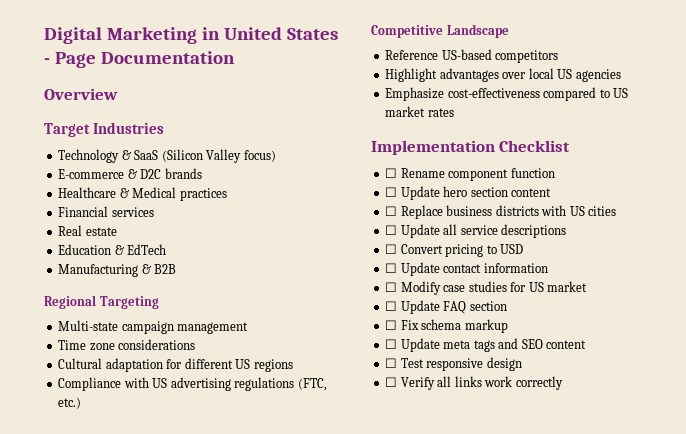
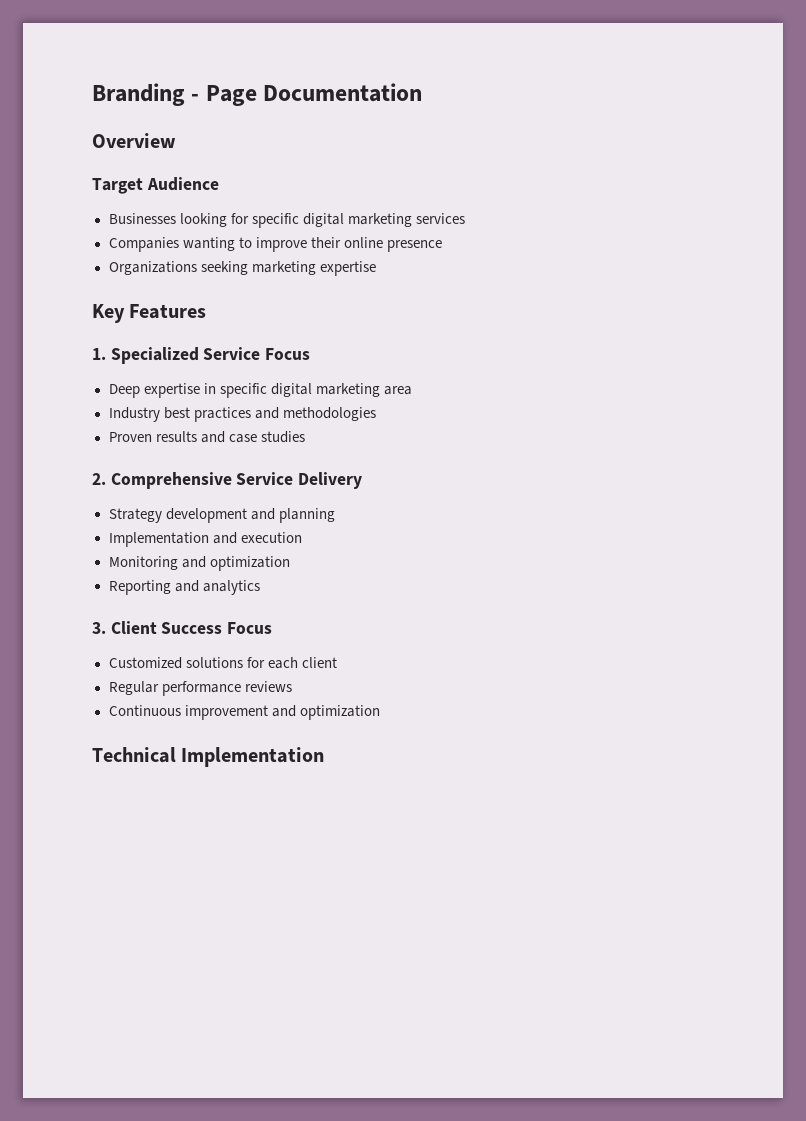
[44,27,338,44] Digital Marketing in United States -> [92,83,185,106] Branding
[92,122,164,134] [58,149,276,163] [58,168,202,179] [58,187,227,201] [58,206,154,217] [58,225,117,236] [58,244,167,255] [58,264,177,277] [44,295,159,309] [58,320,249,334] [58,339,196,351] [58,358,293,372] [58,377,327,391] [58,397,82,409] [371,24,509,38] [385,49,559,63] [385,68,621,82] [385,87,629,101] [385,106,454,117] [371,140,571,155] [385,168,555,181] [385,186,552,200] [385,205,617,219] [385,224,567,238] [385,244,524,257] [385,262,548,276] [385,281,588,295] [385,300,507,314] [385,319,508,333] [385,338,587,352] [385,357,522,371] [385,376,563,390] Industries // Technology & SaaS (Silicon Valley focus) // E-commerce & D2C brands // Healthcare & Medical practices // Financial services // Real estate // Education & EdTech // Manufacturing & B2B // Regional Targeting // Multi-state campaign management // Time zone considerations // Cultural adaptation for different US regions // Compliance with US advertising regulations (FTC, etc.) // Competitive Landscape // Reference US-based competitors // Highlight advantages over local US agencies // Emphasize cost-effectiveness compared to US market rates // Implementation Checklist // ☐ Rename component function // ☐ Update hero section content // ☐ Replace business districts with US cities // ☐ Update all service descriptions // ☐ Convert pricing to USD // ☐ Update contact information // ☐ Modify case studies for US market // ☐ Update FAQ section // ☐ Fix schema markup // ☐ Update meta tags and SEO content // ☐ Test responsive design // ☐ Verify all links work correctly -> [146,177,219,191] [108,213,465,228] [108,237,442,252] [108,261,376,276] [92,304,207,323] [92,347,311,364] [108,383,412,398] [108,407,376,422] [108,431,305,443] [92,472,363,489] [108,508,335,523] [108,532,302,547] [108,556,290,571] [108,580,260,595] [92,621,273,634] [108,657,337,669] [108,681,292,696] [108,705,380,720] [92,747,325,767] Audience // Businesses looking for specific digital marketing services // Companies wanting to improve their online presence // Organizations seeking marketing expertise // Key Features // 1. Specialized Service Focus // Deep expertise in specific digital marketing area // Industry best practices and methodologies // Proven results and case studies // 2. Comprehensive Service Delivery // Strategy development and planning // Implementation and execution // Monitoring and optimization // Reporting and analytics // 3. Client Success Focus // Customized solutions for each client // Regular performance reviews // Continuous improvement and optimization // Technical Implementation

